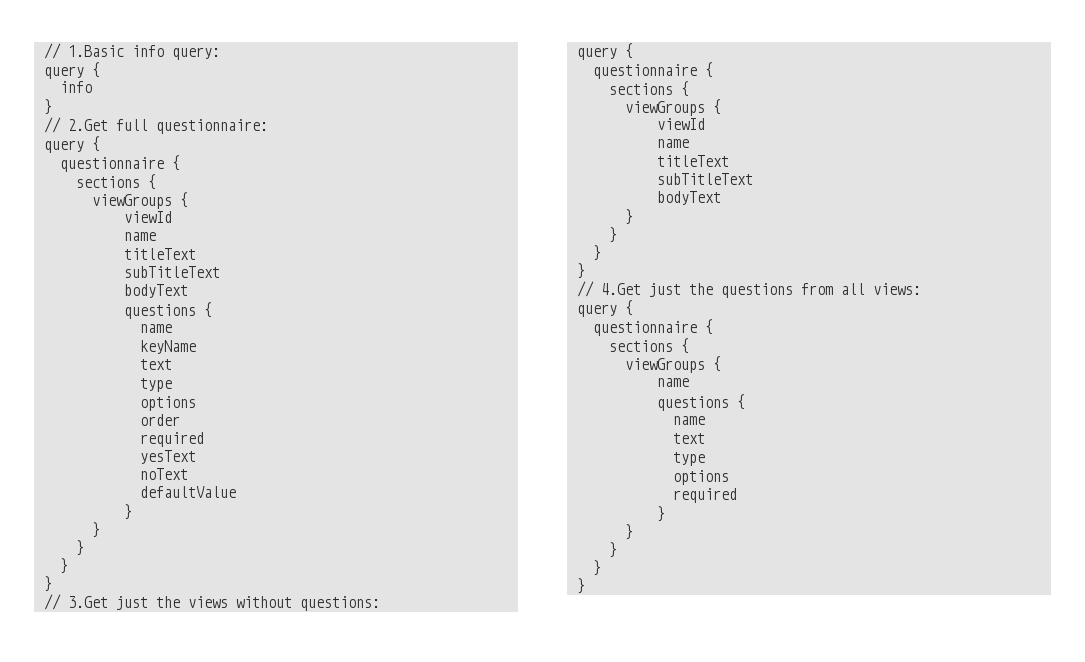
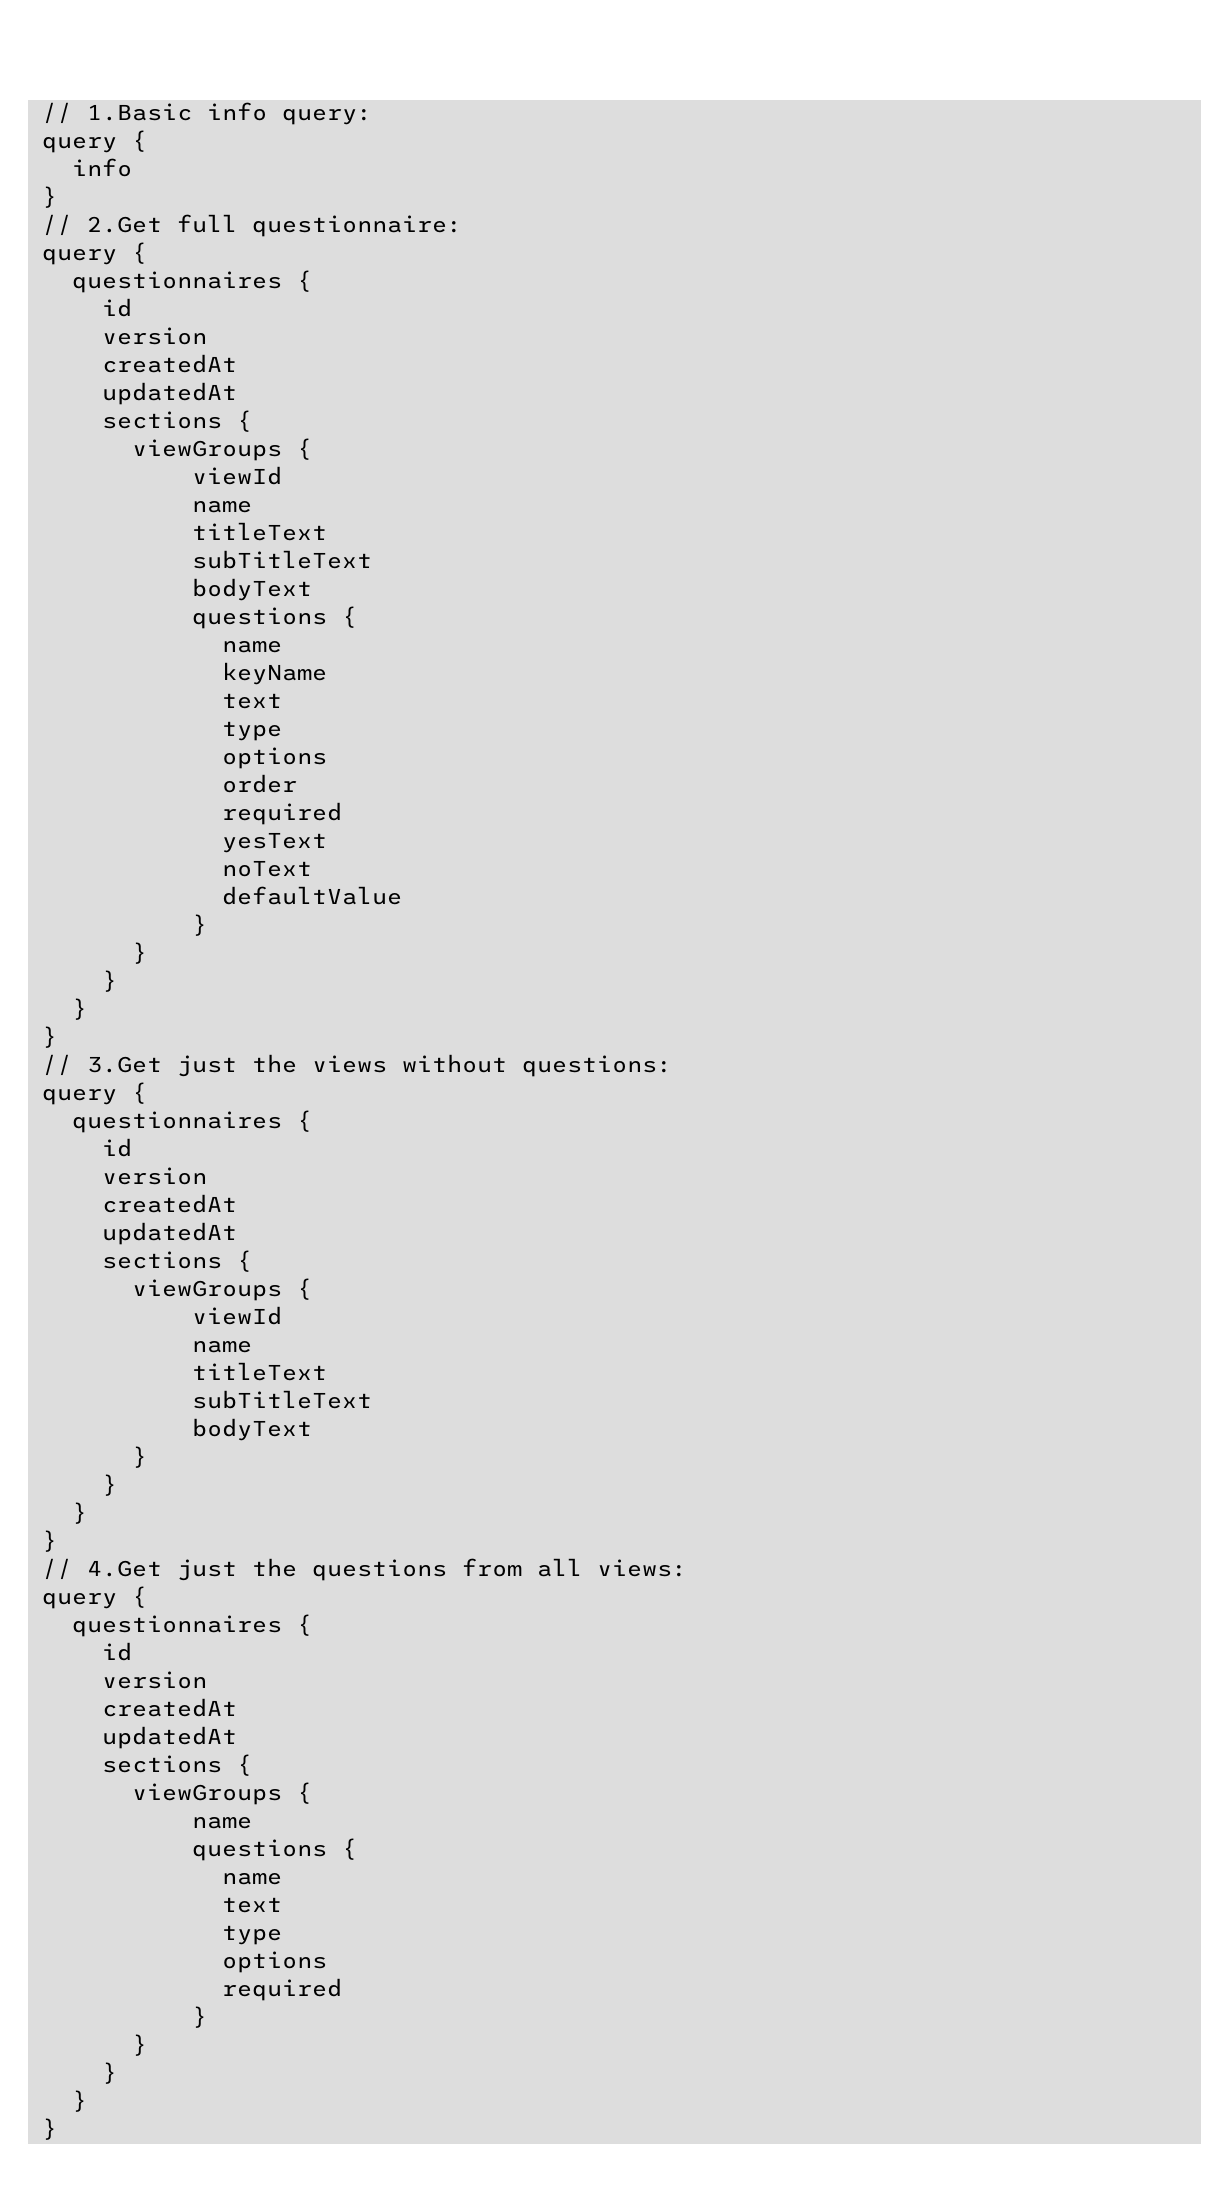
[59,155,180,172] questionnaire { -> [71,270,312,293] [101,298,132,317] [101,327,207,345] [101,354,237,373] [101,382,237,405] questionnaires { // id // version // createdAt // updatedAt
[592,62,713,79] questionnaire { -> [71,1110,312,1133] [101,1138,132,1157] [101,1167,207,1185] [101,1194,237,1213] [101,1222,237,1245] questionnaires { // id // version // createdAt // updatedAt
[592,319,713,336] questionnaire { -> [71,1614,312,1637] [101,1642,132,1661] [101,1671,207,1689] [101,1698,237,1717] [101,1726,237,1749] questionnaires { // id // version // createdAt // updatedAt

